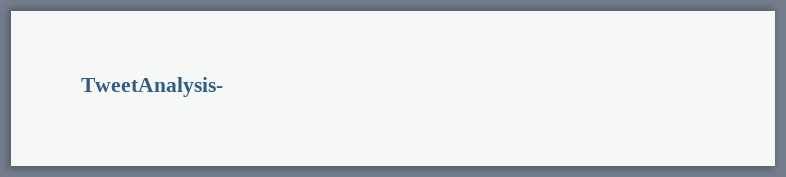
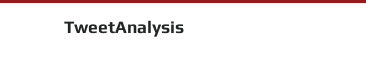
[81,77,223,97] TweetAnalysis- -> [64,20,184,37] TweetAnalysis

